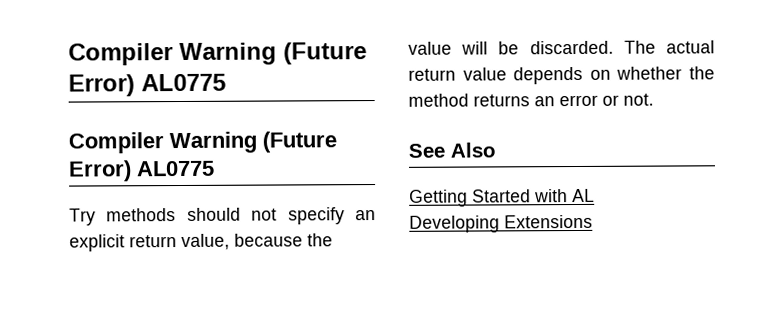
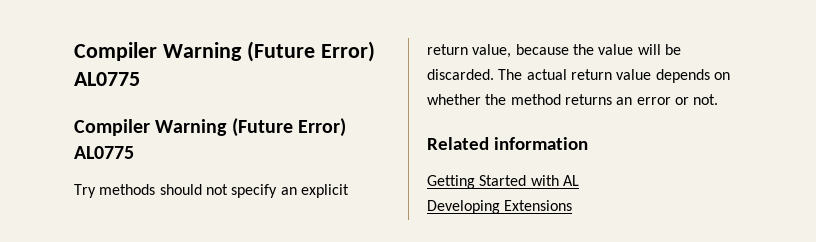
[408,142,496,158] See Also -> [427,137,588,150] Related information

